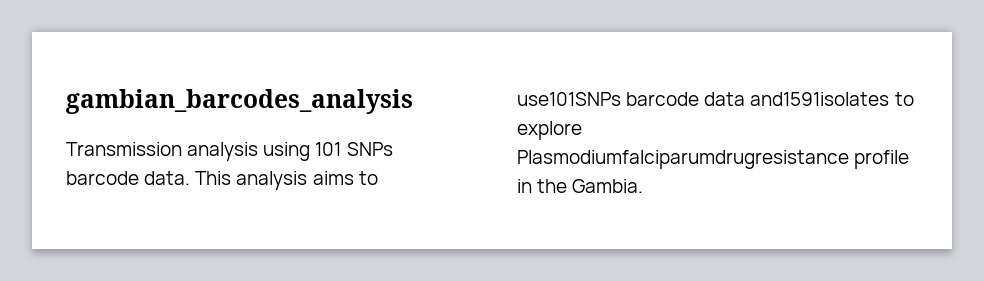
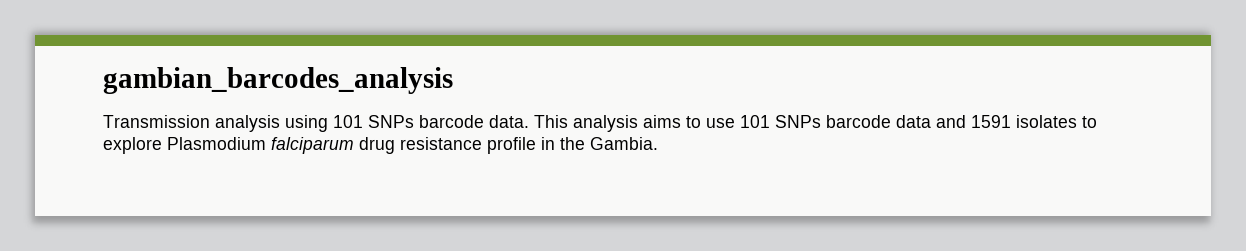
[517,92,914,106] [517,121,582,140] [517,150,849,169] use101SNPs barcode data and1591isolates to explore Plasmodiumfalciparumdrugresistance -> [706,115,1097,128] [103,137,482,154] use 101 SNPs barcode data and 1591 isolates to explore Plasmodium falciparum drug resistance

